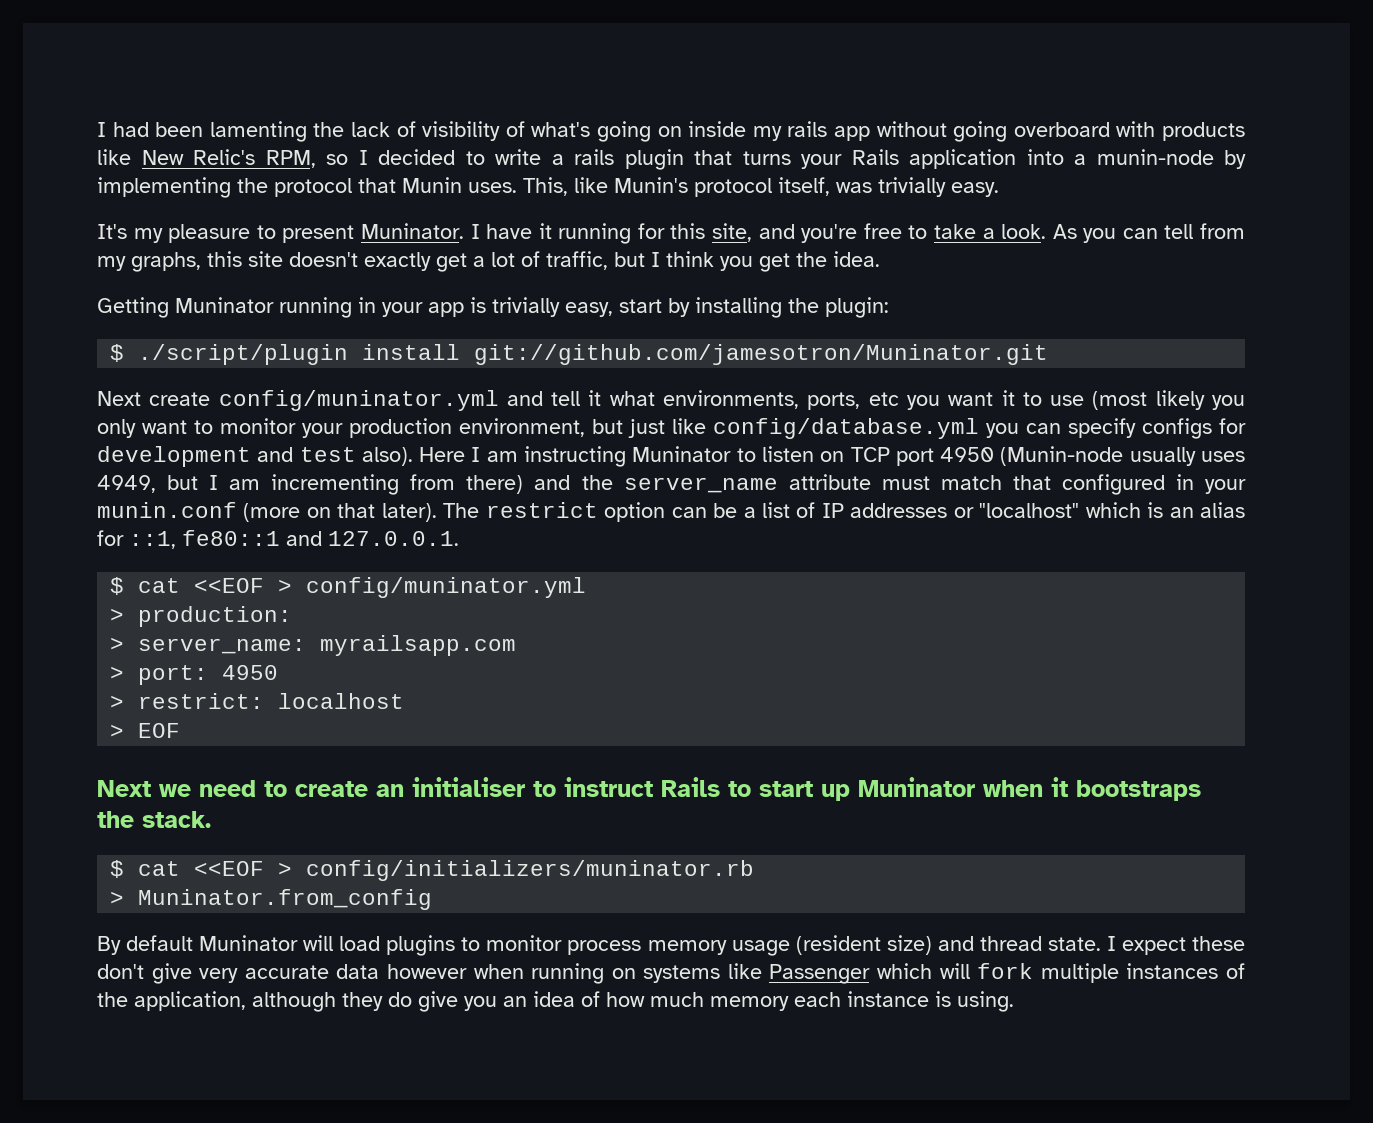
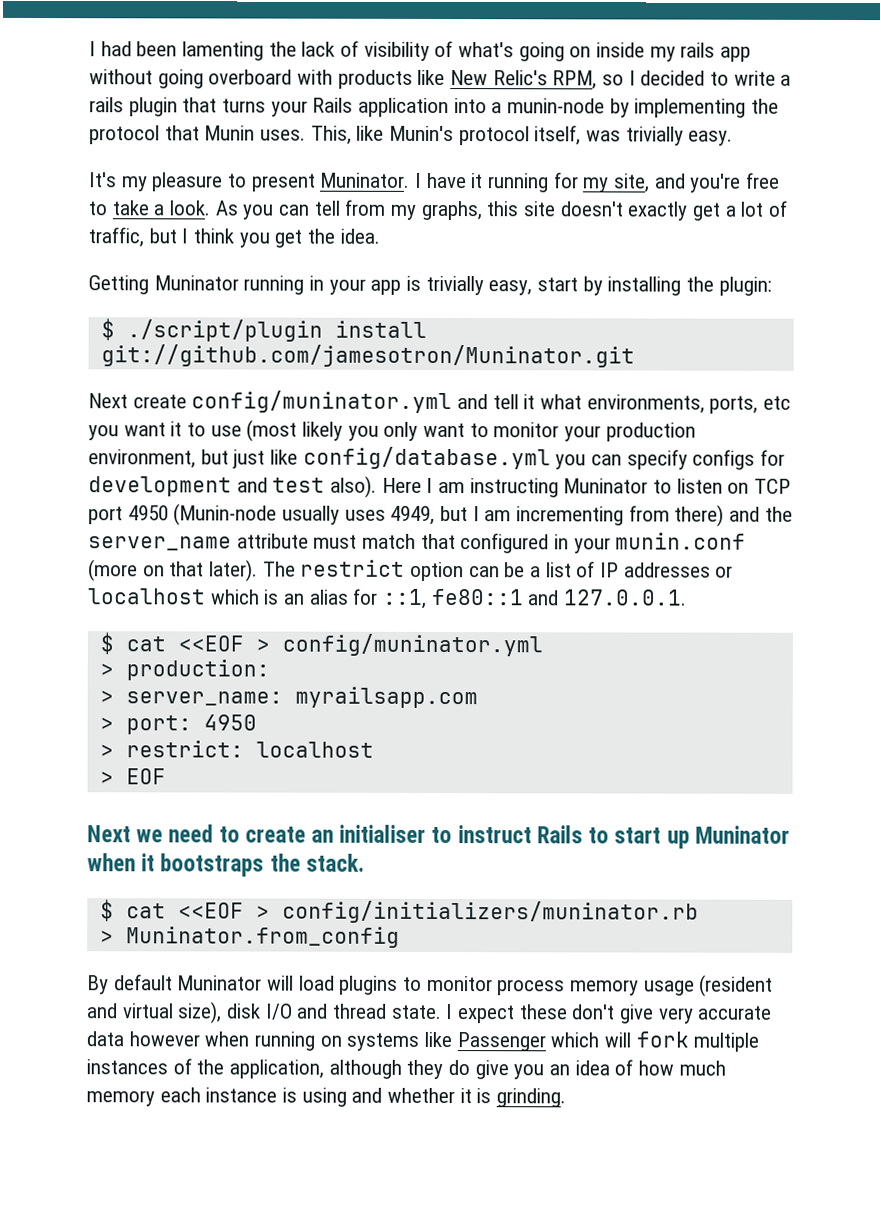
[670,223,706,239] this -> [583,177,610,193] my
[979,503,1080,518] "localhost" -> [88,588,206,605] localhost
[886,935,932,955] size) -> [86,1001,293,1024] and virtual size), disk I/O
[957,991,1014,1012] using. -> [301,1087,567,1108] using and whether it is grinding.

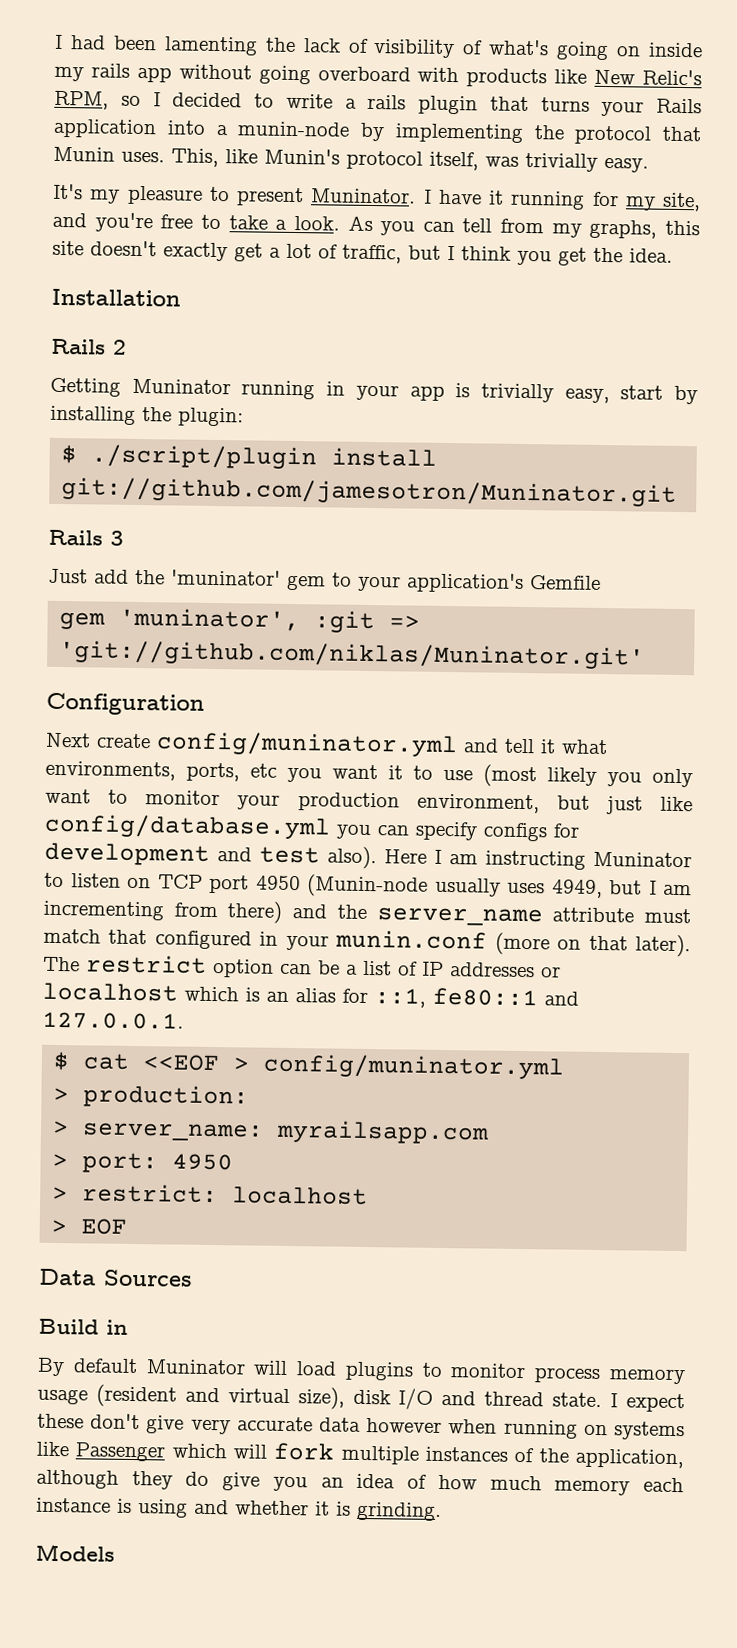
(380, 236) none -> [51,288,181,307] [51,338,127,355] // Installation // Rails 2
(635, 356) none -> [48,529,124,546] [48,568,601,593] [59,607,421,634] [59,639,646,670] [46,692,205,716] // Rails 3 // Just add the 'muninator' gem to your application's Gemfile // gem 'muninator', :git => 'git://github.com/niklas/Muninator.git' // Configuration
[87,824,790,849] [87,853,365,877] [99,899,699,924] [99,926,400,948] Next we need to create an initialiser to instruct Rails to start up Muninator when it bootstraps the stack. // $ cat <<EOF > config/initializers/muninator.rb // > Muninator.from_config -> [39,1268,192,1287] [38,1318,128,1335] Data Sources // Build in
(567, 1098) none -> [35,1543,115,1562] // Models

